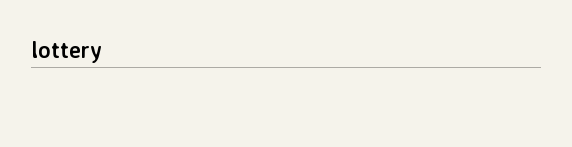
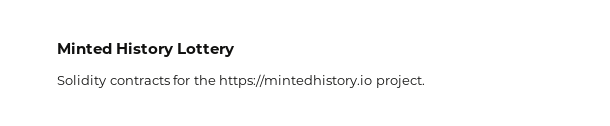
[31,41,102,63] lottery -> [57,42,236,57] [57,74,425,88] Minted History Lottery // Solidity contracts for the https://mintedhistory.io project.

